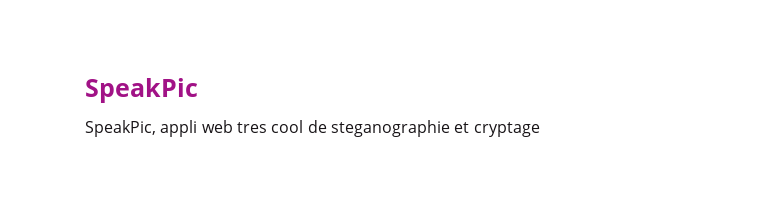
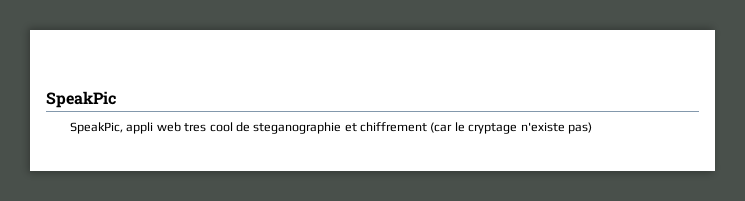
[473,122,540,137] cryptage -> [360,122,592,134] chiffrement (car le cryptage n'existe pas)

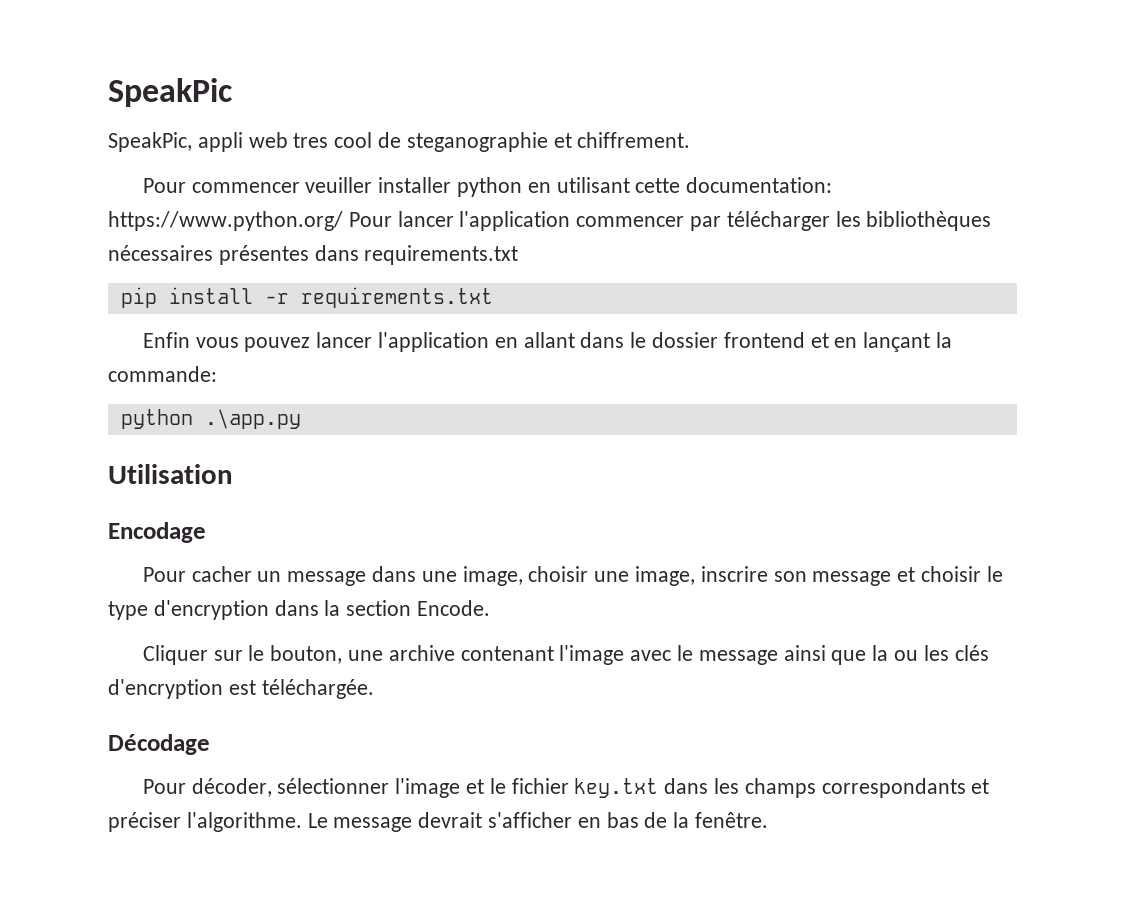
[360,122,592,134] chiffrement (car le cryptage n'existe pas) -> [577,132,691,148] [142,177,833,197] [108,211,992,231] [108,245,519,265] [120,287,493,308] [142,332,953,352] [108,366,217,382] [120,409,301,429] [108,464,233,484] [108,522,206,543] [142,566,1003,586] [108,600,491,620] [142,645,989,665] [108,679,374,699] [108,734,210,755] [142,778,990,798] [108,812,769,832] chiffrement. // Pour commencer veuiller installer python en utilisant cette documentation: https://www.python.org/ Pour lancer l'application commencer par télécharger les bibliothèques nécessaires présentes dans requirements.txt // pip install -r requirements.txt // Enfin vous pouvez lancer l'application en allant dans le dossier frontend et en lançant la commande: // python .\app.py // Utilisation // Encodage // Pour cacher un message dans une image, choisir une image, inscrire son message et choisir le type d'encryption dans la section Encode. // Cliquer sur le bouton, une archive contenant l'image avec le message ainsi que la ou les clés d'encryption est téléchargée. // Décodage // Pour décoder, sélectionner l'image et le fichier key.txt dans les champs correspondants et préciser l'algorithme. Le message devrait s'afficher en bas de la fenêtre.

